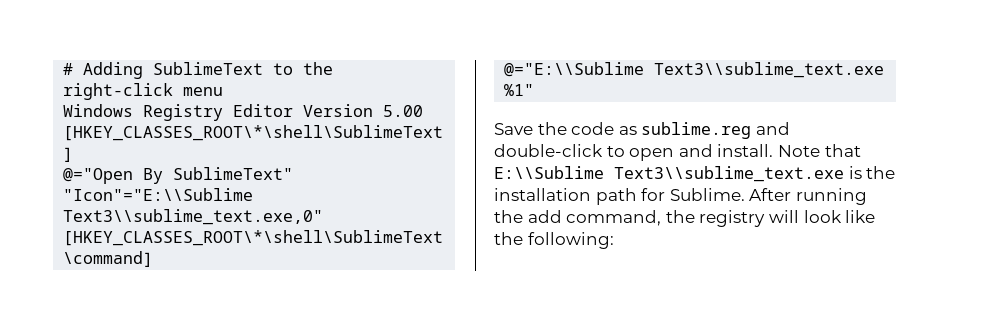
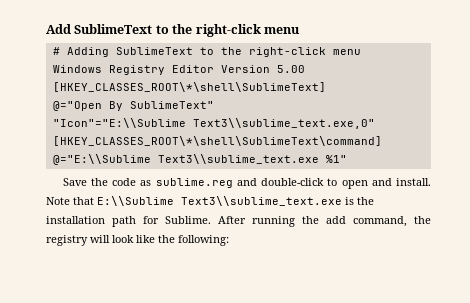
(63, 69) none -> [46,24,300,37] Add SublimeText to the right-click menu //

